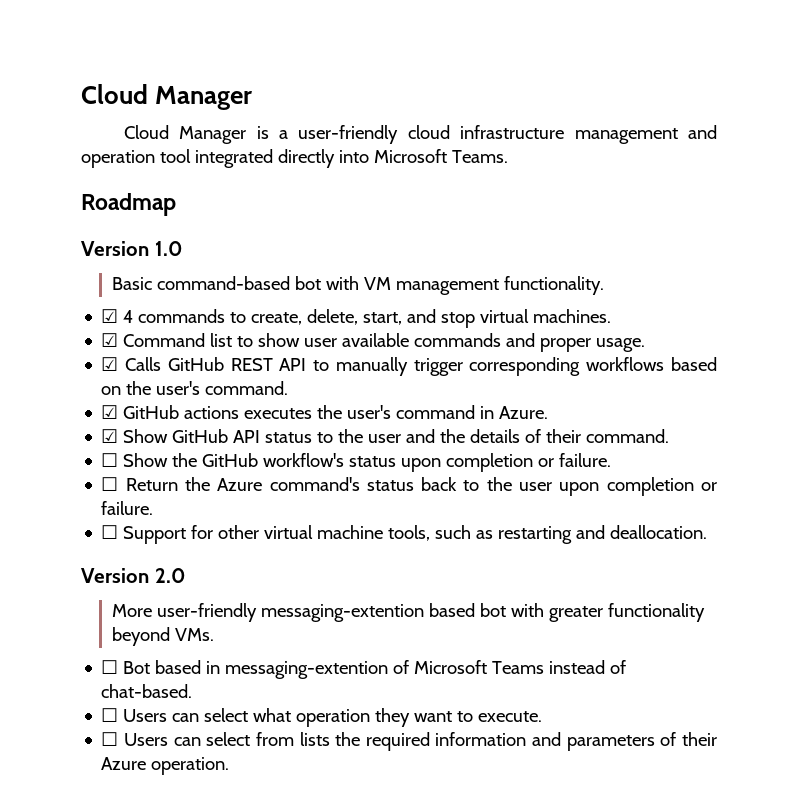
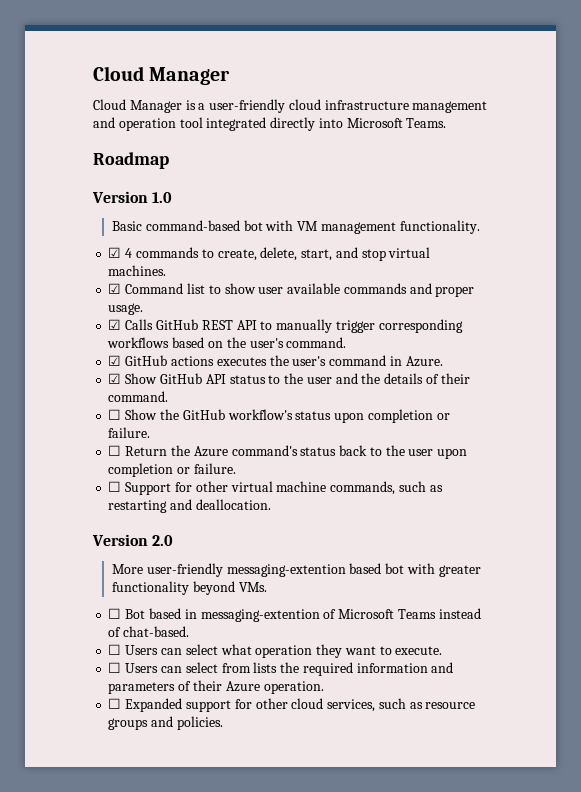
[388,525,431,541] tools, -> [330,481,396,495] commands,
(230, 766) none -> [108,698,476,712] [108,716,223,730] // ☐ Expanded support for other cloud services, such as resource groups and policies.

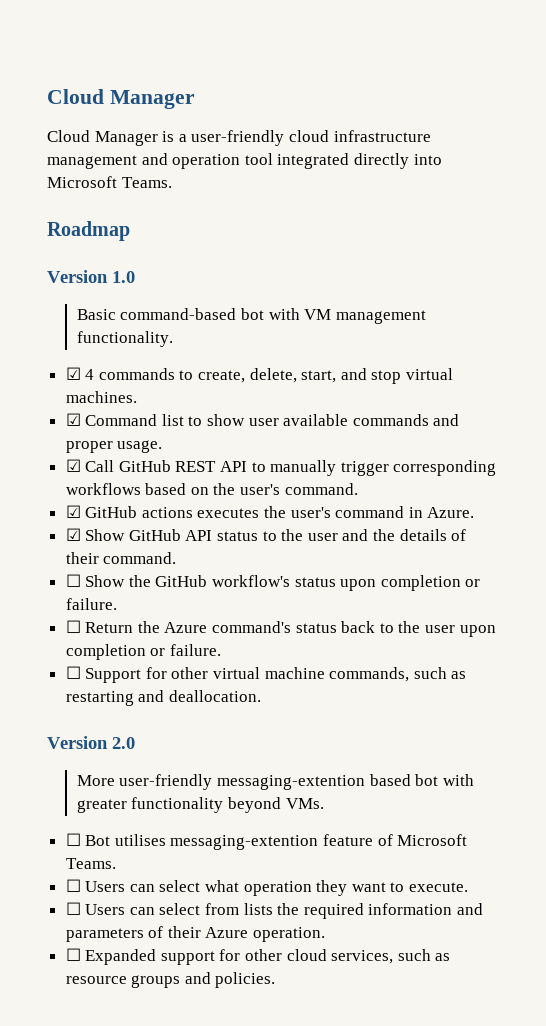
[125,319,154,330] Calls -> [85,460,115,472] Call
[148,608,481,622] [108,626,190,637] based in messaging-extention of Microsoft Teams instead of chat-based. -> [114,834,468,850] [65,858,116,869] utilises messaging-extention feature of Microsoft Teams.

